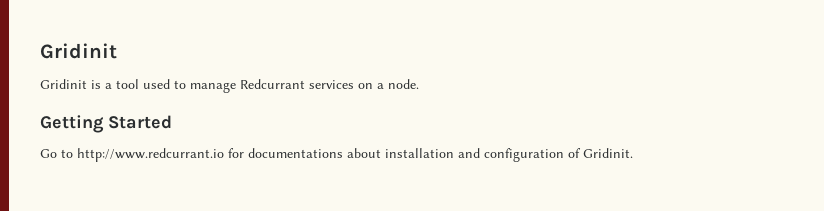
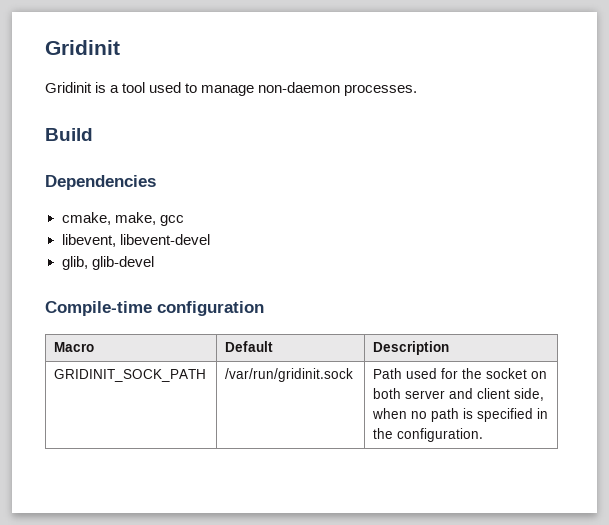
[240,79,419,89] [40,115,172,133] [40,148,633,162] Redcurrant services on a node. // Getting Started // Go to http://www.redcurrant.io for documentations about installation and configuration of Gridinit. -> [258,82,418,96] [45,128,93,141] [45,175,156,190] [61,212,184,226] [61,234,210,247] [61,256,154,270] [45,301,264,316] [54,342,95,352] [225,341,274,352] [373,341,450,355] [54,369,207,382] [225,368,354,382] [373,368,548,379] [373,388,545,401] [372,408,549,422] [373,428,484,442] non-daemon processes. // Build // Dependencies // cmake, make, gcc // libevent, libevent-devel // glib, glib-devel // Compile-time configuration // Macro | Default | Description // GRIDINIT_SOCK_PATH | /var/run/gridinit.sock | Path used for the socket on both server and client side, when no path is specified in the configuration.

